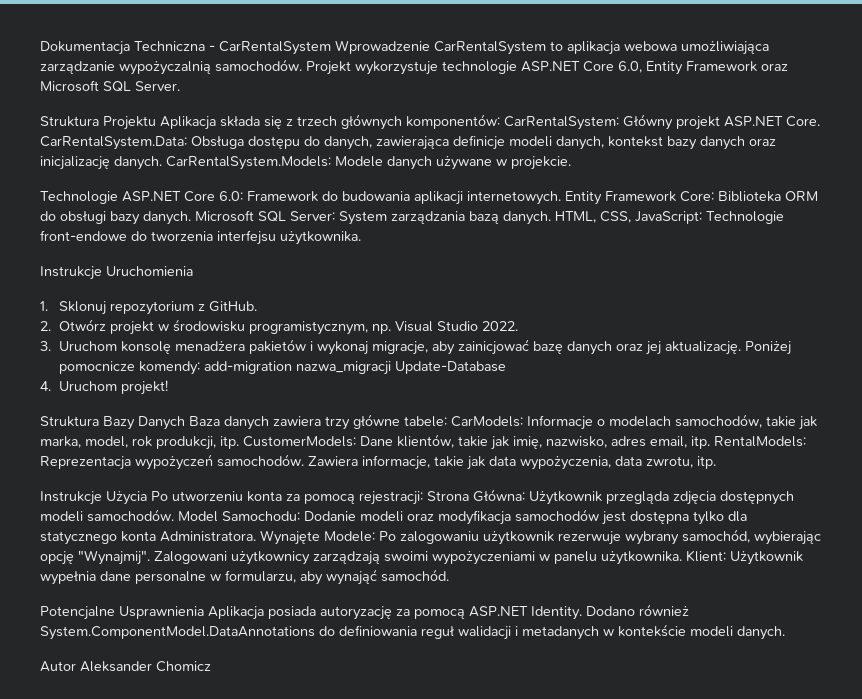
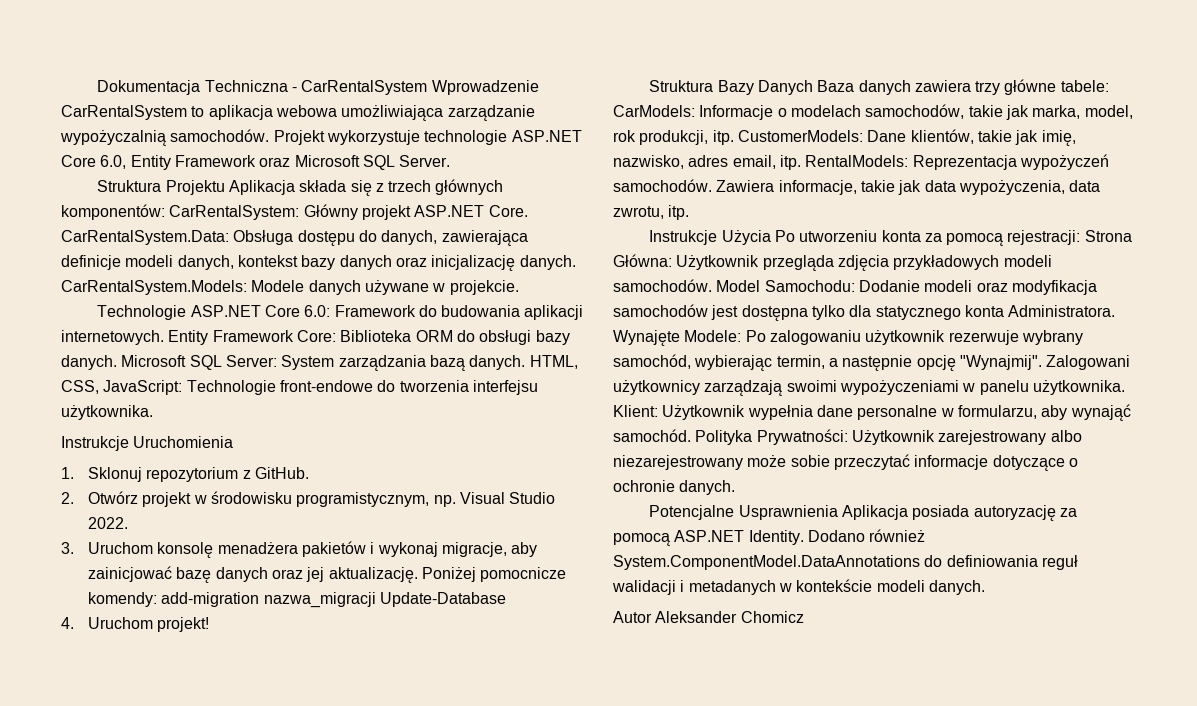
[720,491,794,505] dostępnych -> [893,255,1000,270] przykładowych
(821, 538) none -> [776,355,913,371] termin, a następnie
(449, 575) none -> [695,429,1082,445] [613,454,1078,471] [613,480,736,495] Polityka Prywatności: Użytkownik zarejestrowany albo niezarejestrowany może sobie przeczytać informacje dotyczące o ochronie danych.

